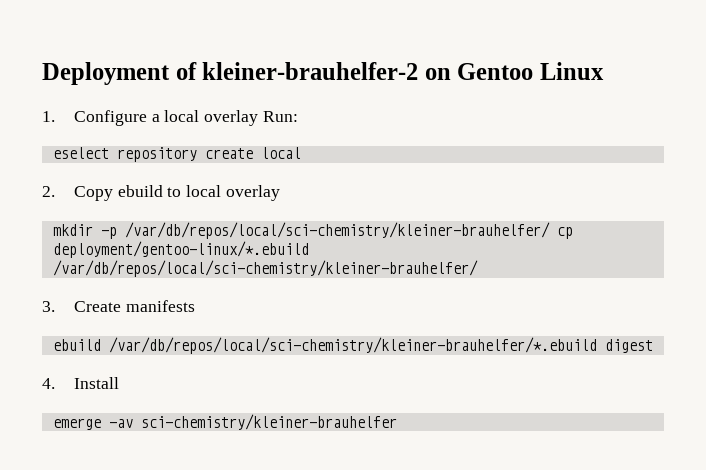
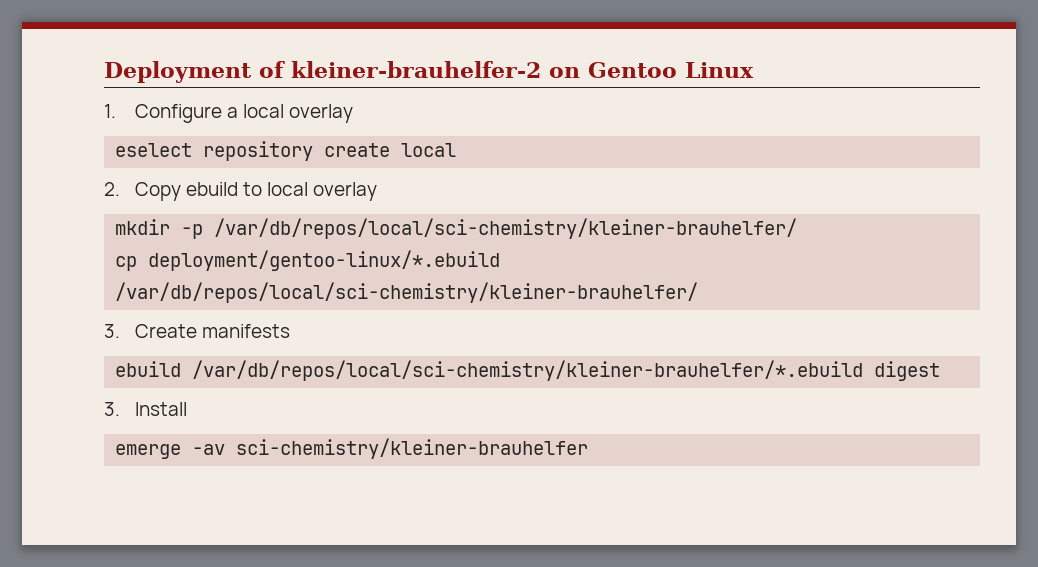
[262,111,298,122] Run: -> (354, 113) none
(550, 230) none -> (798, 228) //
[42,378,55,389] 4. -> [104,402,120,416] 3.

